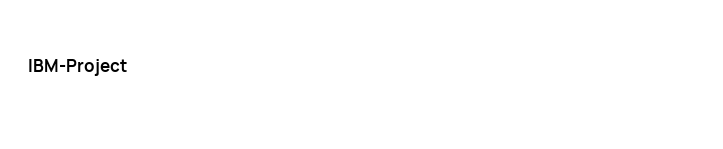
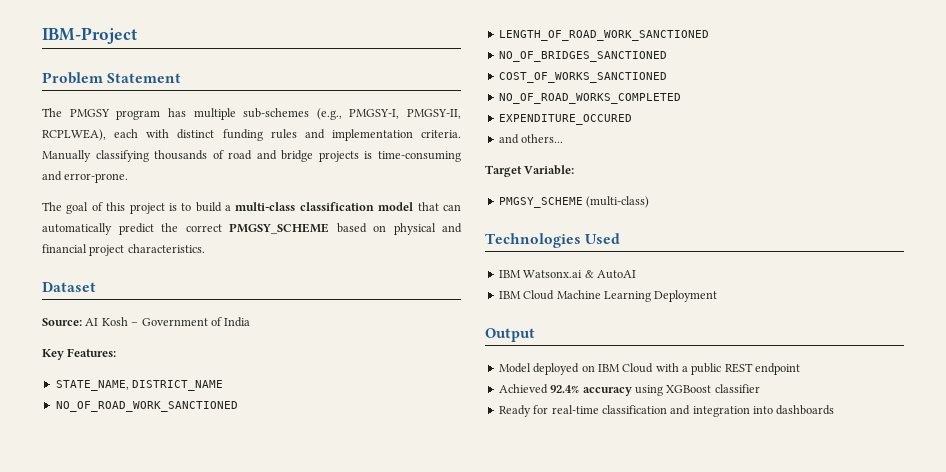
(127, 67) none -> [42,72,182,84] [42,108,461,120] [42,129,461,141] [42,150,461,162] [42,171,129,183] [42,202,461,214] [42,223,462,235] [42,244,205,256] [42,282,96,292] [42,317,251,327] [42,348,117,360] [55,380,224,391] [55,401,238,412] [498,30,709,41] [498,51,667,62] [498,72,667,83] [498,93,681,104] [498,114,632,125] [498,134,564,144] [485,165,575,177] [498,196,650,208] [485,233,621,248] [498,270,636,279] [498,290,718,302] [485,328,535,342] [498,363,801,375] [498,384,760,396] [498,405,835,417] // Problem Statement // The PMGSY program has multiple sub-schemes (e.g., PMGSY-I, PMGSY-II, RCPLWEA), each with distinct funding rules and implementation criteria. Manually classifying thousands of road and bridge projects is time-consuming and error-prone. // The goal of this project is to build a multi-class classification model that can automatically predict the correct PMGSY_SCHEME based on physical and financial project characteristics. // Dataset // Source: AI Kosh – Government of India // Key Features: // STATE_NAME, DISTRICT_NAME // NO_OF_ROAD_WORK_SANCTIONED // LENGTH_OF_ROAD_WORK_SANCTIONED // NO_OF_BRIDGES_SANCTIONED // COST_OF_WORKS_SANCTIONED // NO_OF_ROAD_WORKS_COMPLETED // EXPENDITURE_OCCURED // and others... // Target Variable: // PMGSY_SCHEME (multi-class) // Technologies Used // IBM Watsonx.ai & AutoAI // IBM Cloud Machine Learning Deployment // Output // Model deployed on IBM Cloud with a public REST endpoint // Achieved 92.4% accuracy using XGBoost classifier // Ready for real-time classification and integration into dashboards

